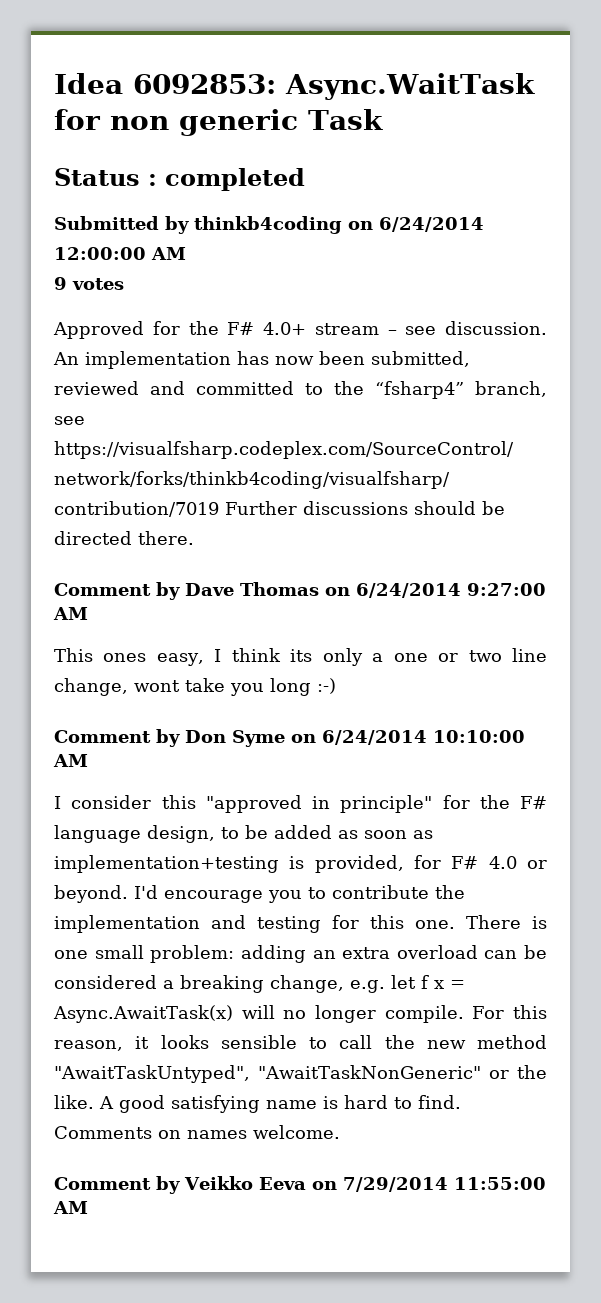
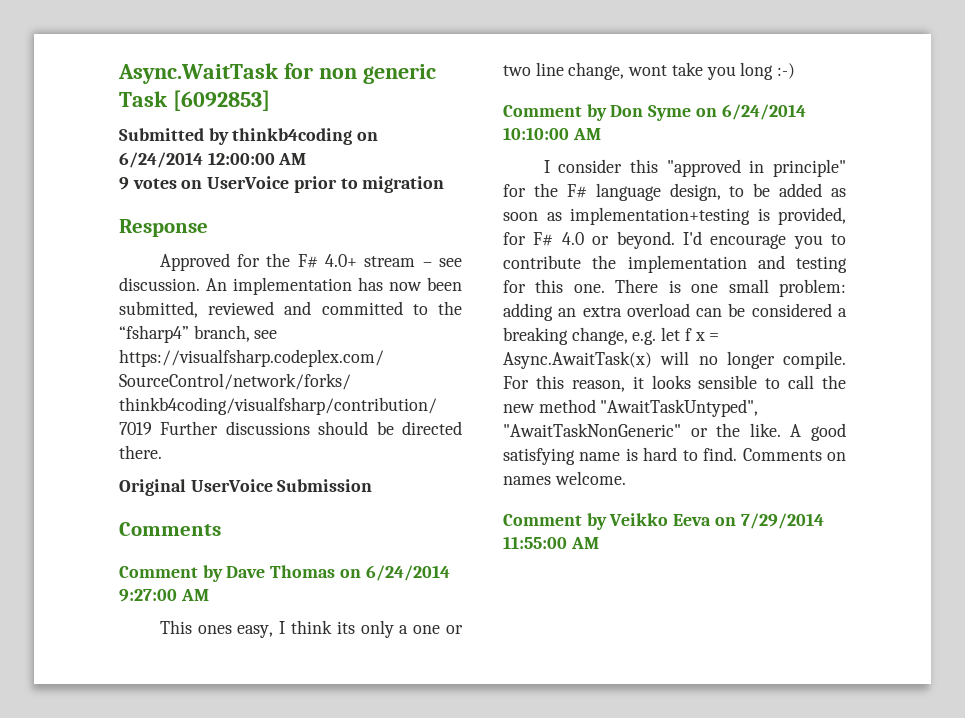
[54,73,276,94] Idea 6092853: -> (118, 73) none
[54,168,305,191] // Status : completed -> [172,90,270,111] [6092853]
(124, 284) none -> [181,176,445,193] [119,219,208,237] on UserVoice prior to migration // Response
(194, 538) none -> [119,479,373,496] [119,522,221,536] // Original UserVoice Submission // Comments

